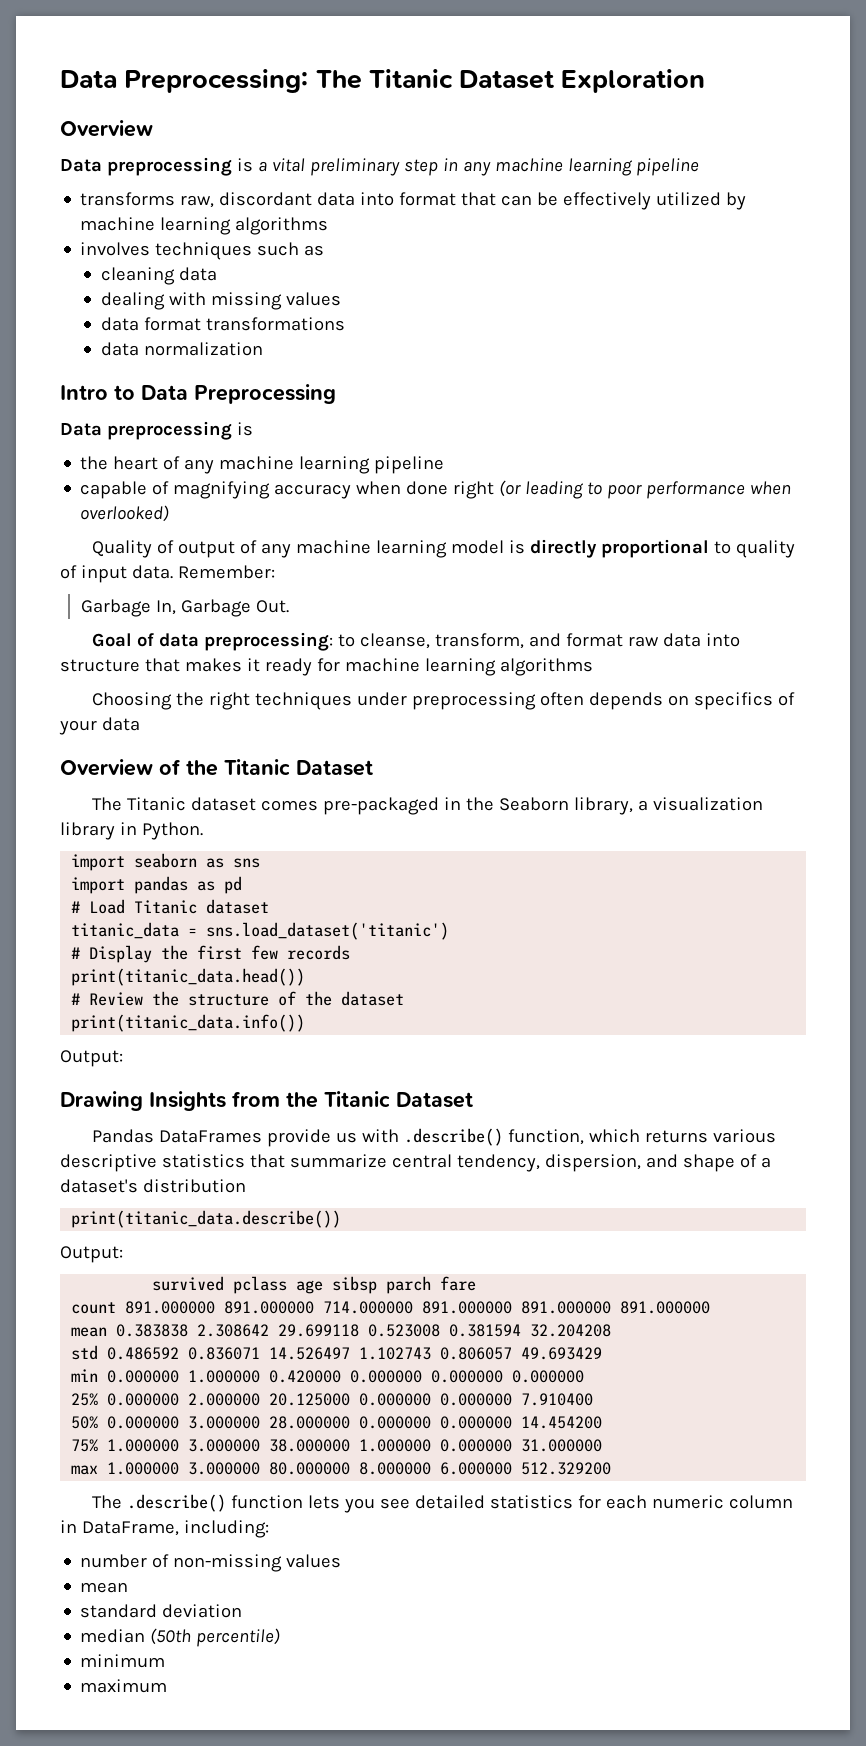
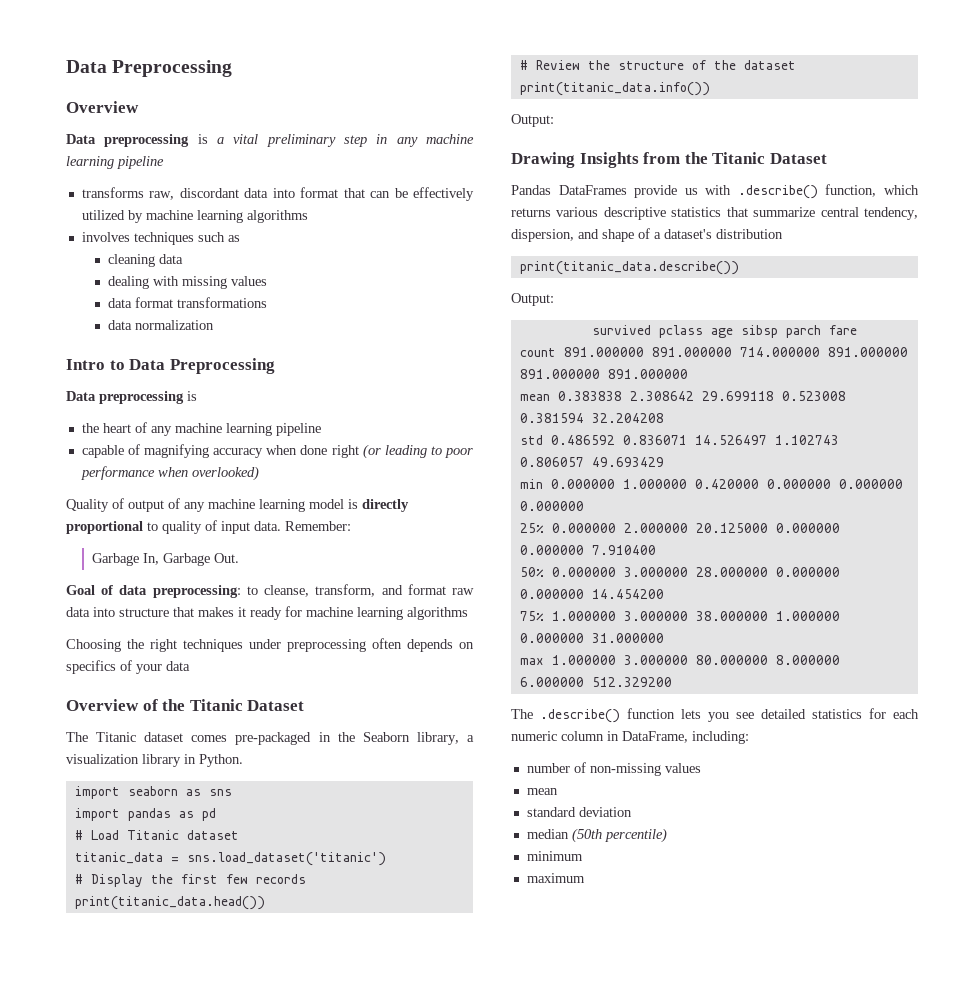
[60,69,706,93] Data Preprocessing: The Titanic Dataset Exploration -> [66,60,233,77] Data Preprocessing

